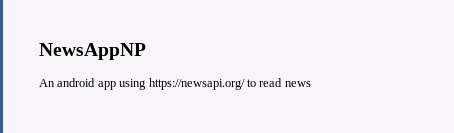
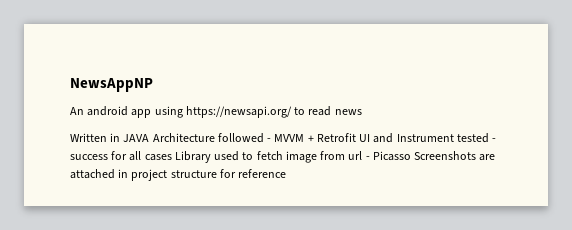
(311, 84) none -> [70,133,497,143] [70,151,496,163] [70,169,287,181] // Written in JAVA Architecture followed - MVVM + Retrofit UI and Instrument tested - success for all cases Library used to fetch image from url - Picasso Screenshots are attached in project structure for reference

